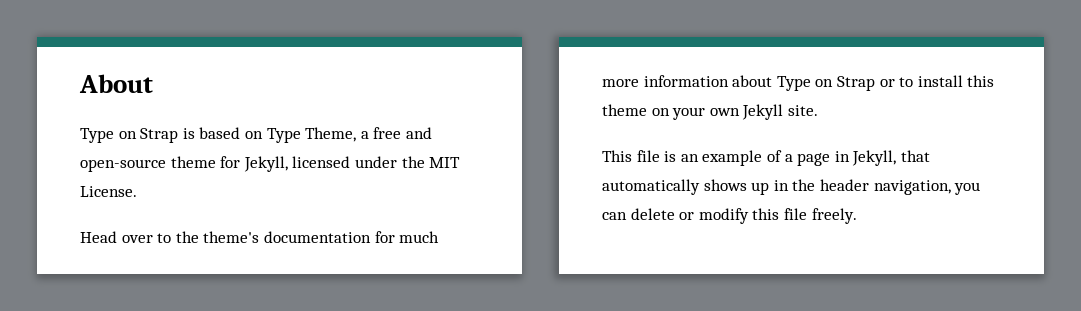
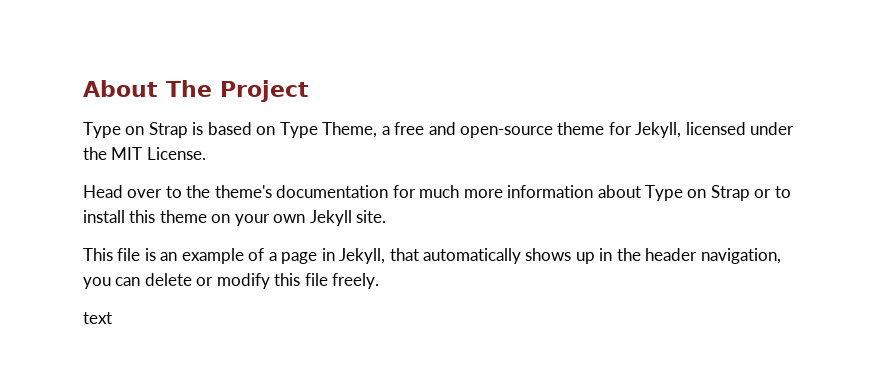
(153, 83) none -> [166,80,309,102] The Project
(857, 216) none -> [83,312,112,324] // text

